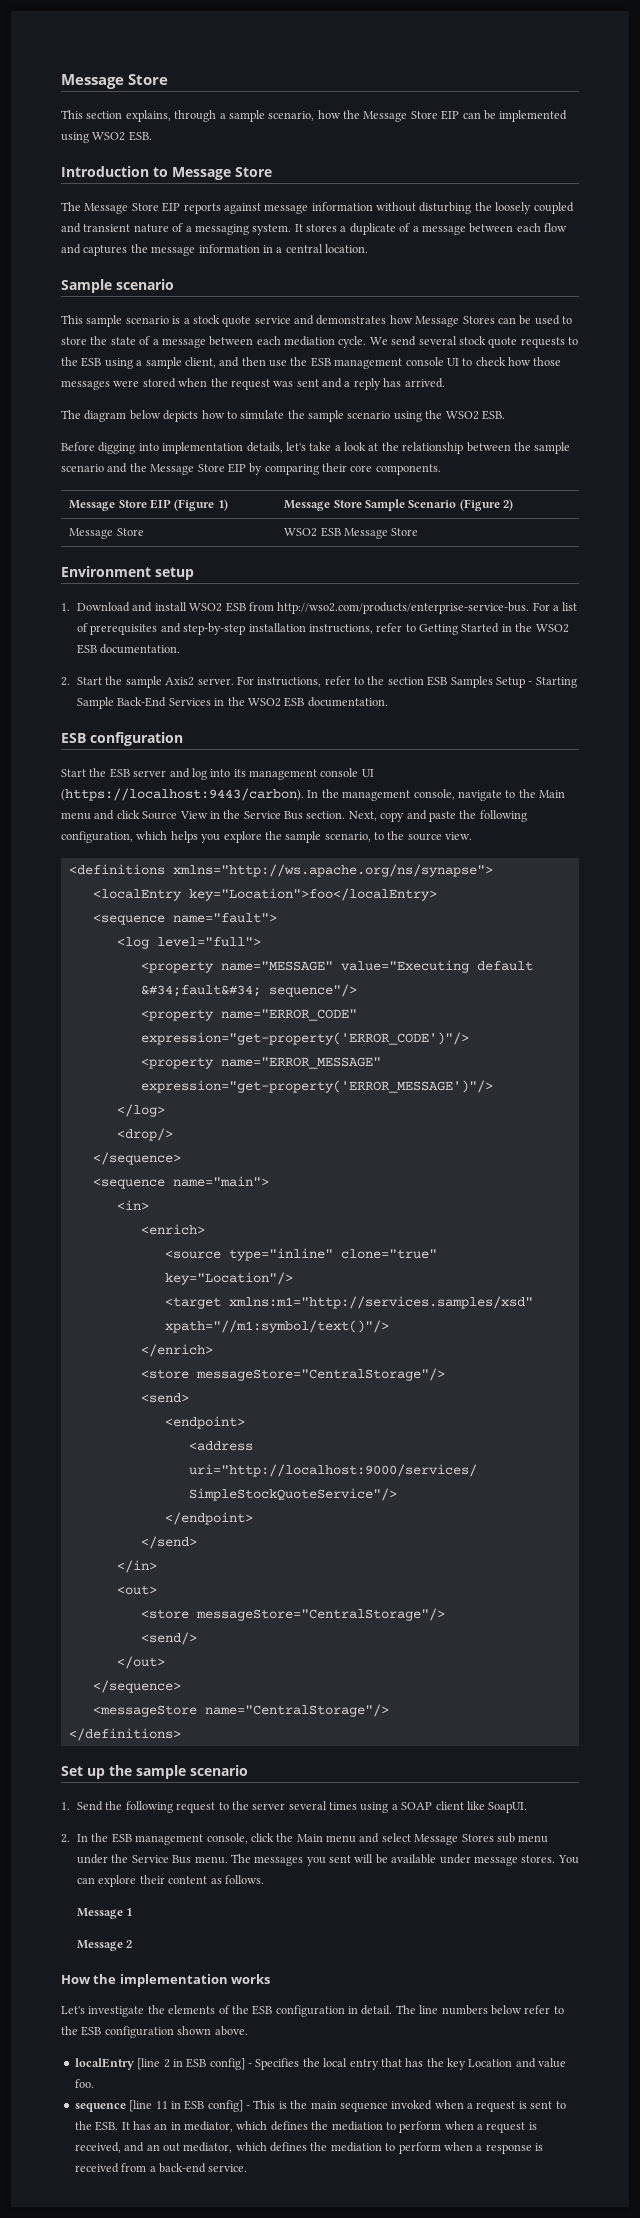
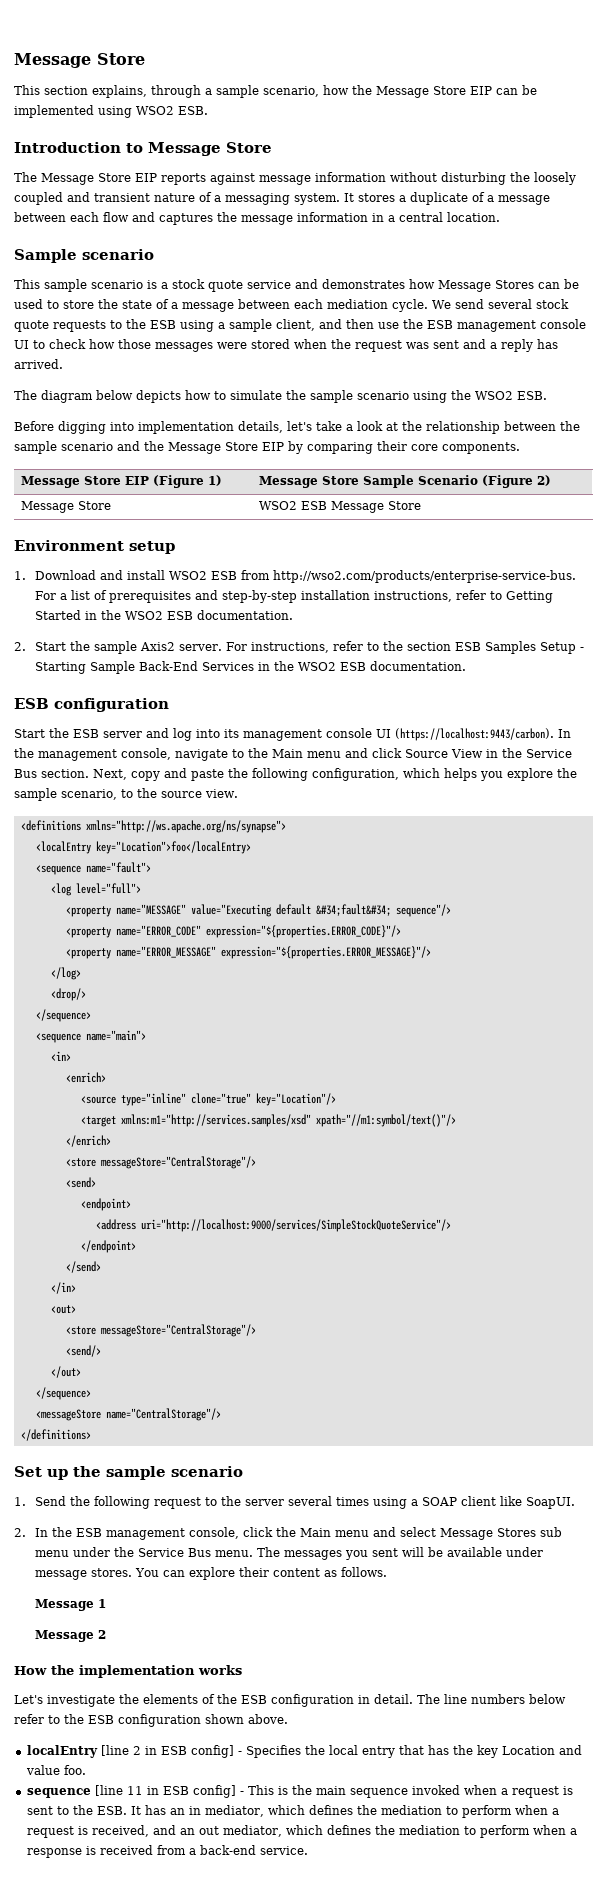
[140,1032,469,1045] expression="get-property('ERROR_CODE')"/> -> [205,925,401,938] expression="${properties.ERROR_CODE}"/>
[140,1080,493,1093] expression="get-property('ERROR_MESSAGE')"/> -> [220,946,431,959] expression="${properties.ERROR_MESSAGE}"/>

